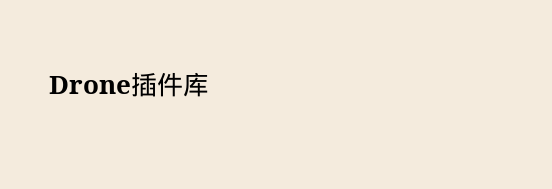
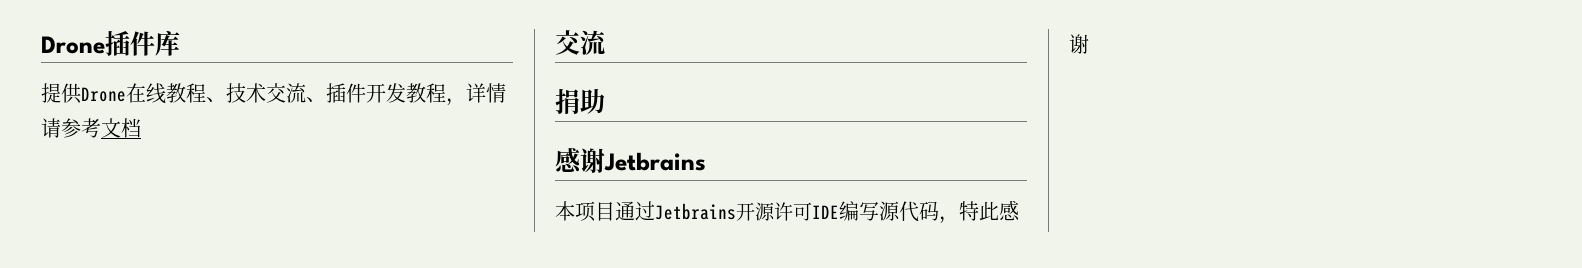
(209, 84) none -> [41,83,506,106] [41,118,141,138] [555,30,606,55] [555,89,605,115] [555,148,706,173] [555,200,1020,224] [1069,34,1089,54] // 提供Drone在线教程、技术交流、插件开发教程，详情请参考文档 // 交流 // 捐助 // 感谢Jetbrains // 本项目通过Jetbrains开源许可IDE编写源代码，特此感谢

